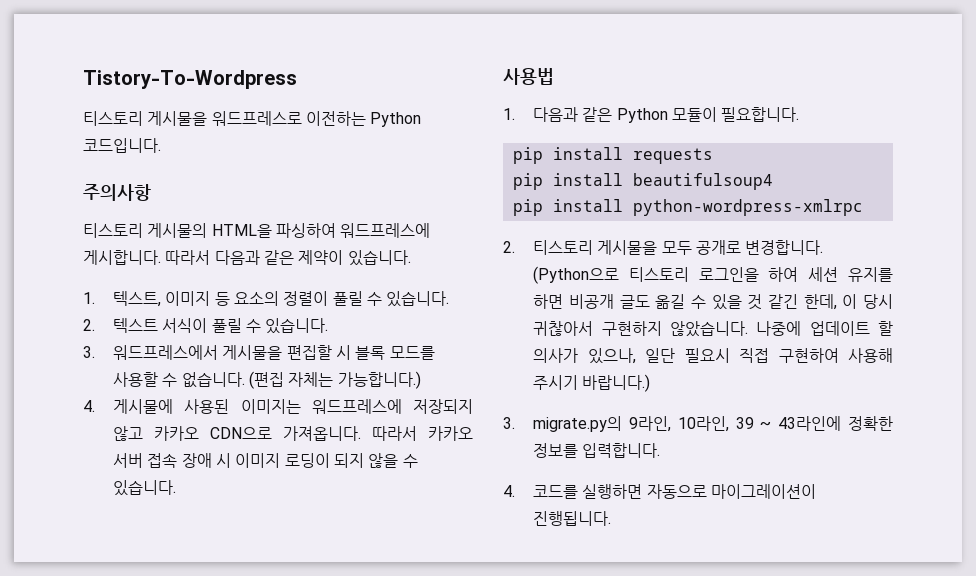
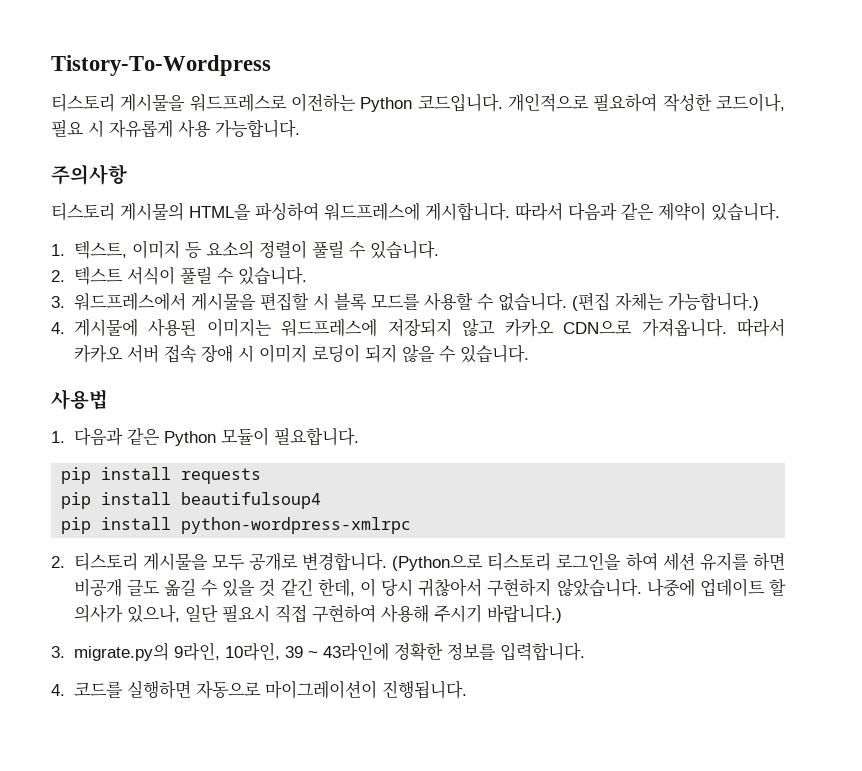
(161, 145) none -> [507,93,786,112] [51,119,300,138] 개인적으로 필요하여 작성한 코드이나, 필요 시 자유롭게 사용 가능합니다.

